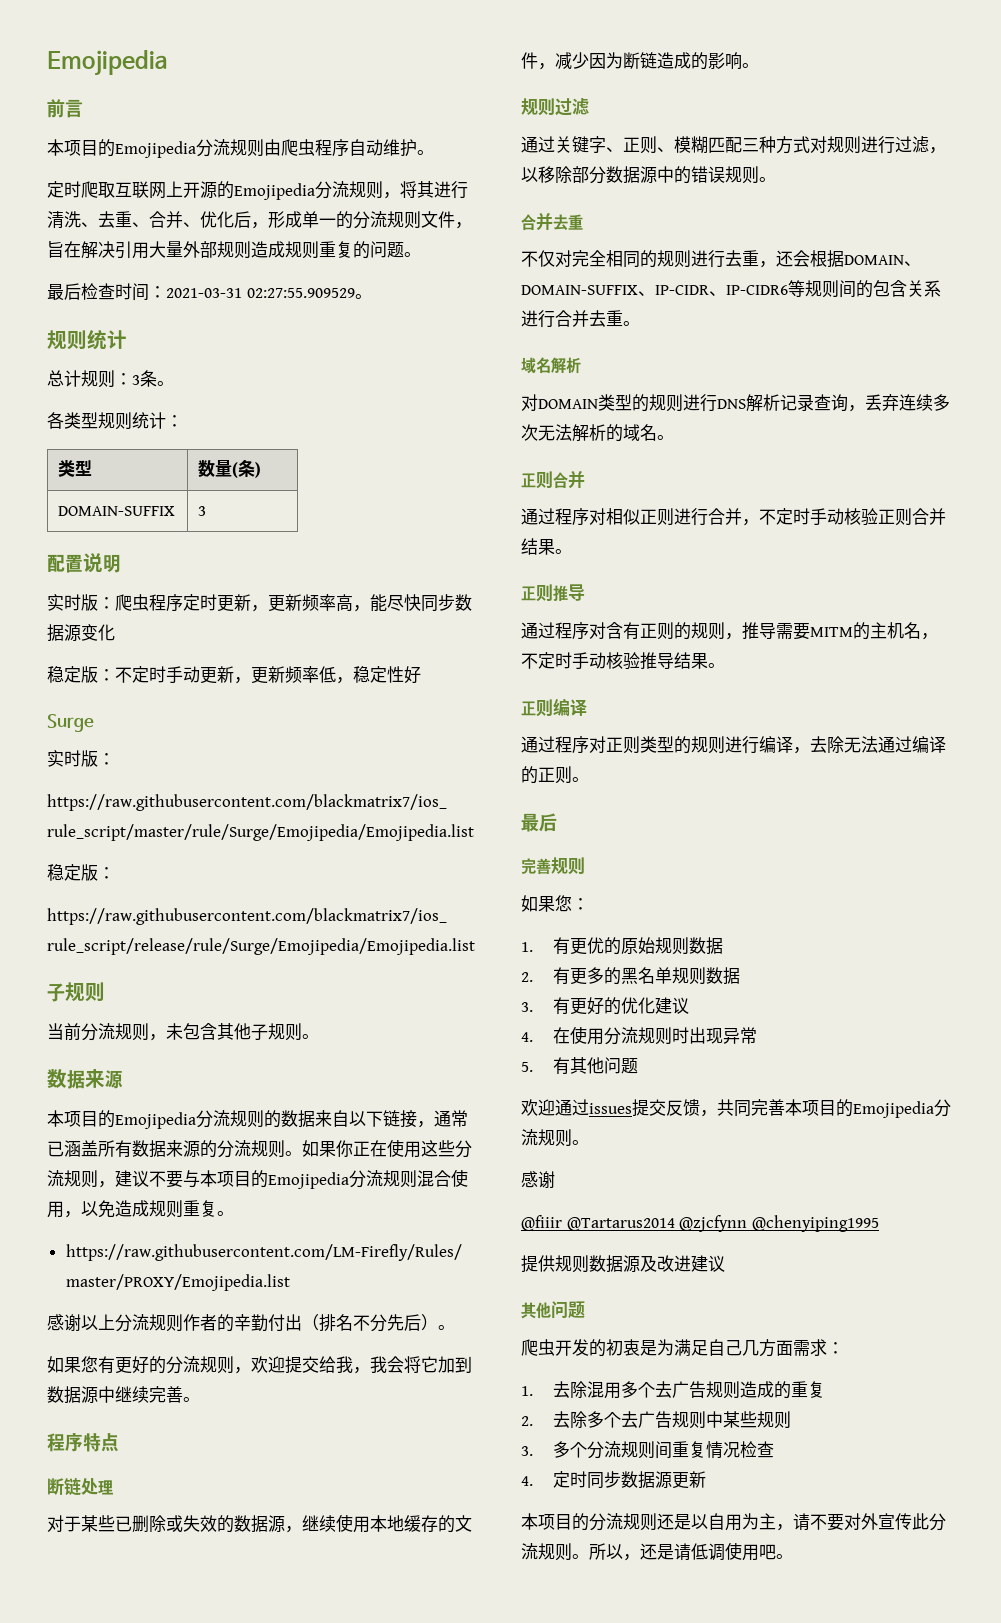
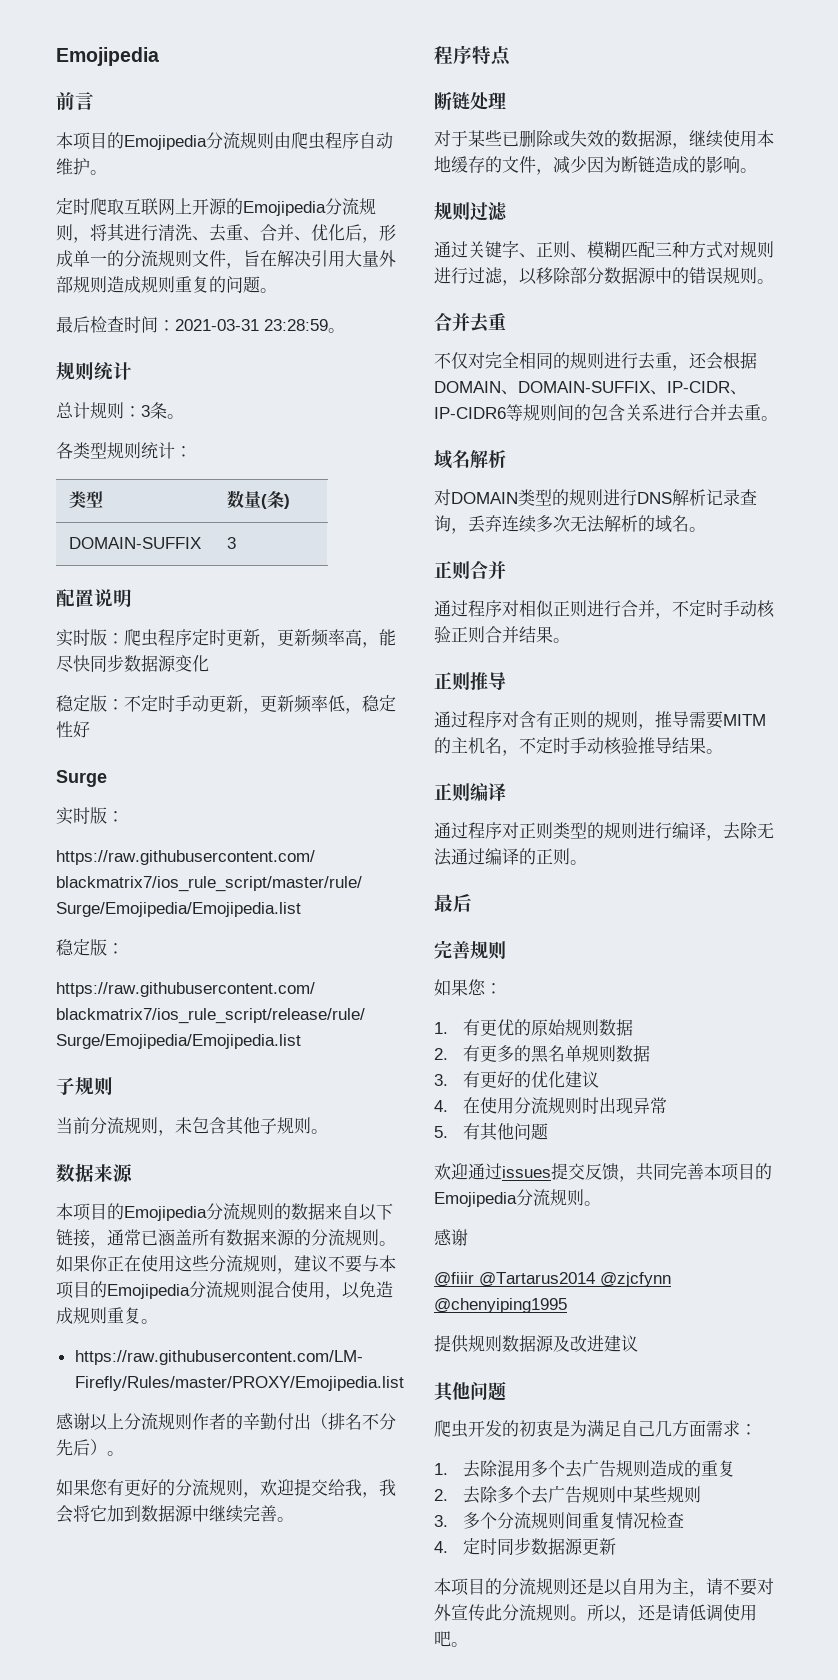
[246,288,355,298] 02:27:55.909529 -> [264,319,328,331] 23:28:59

